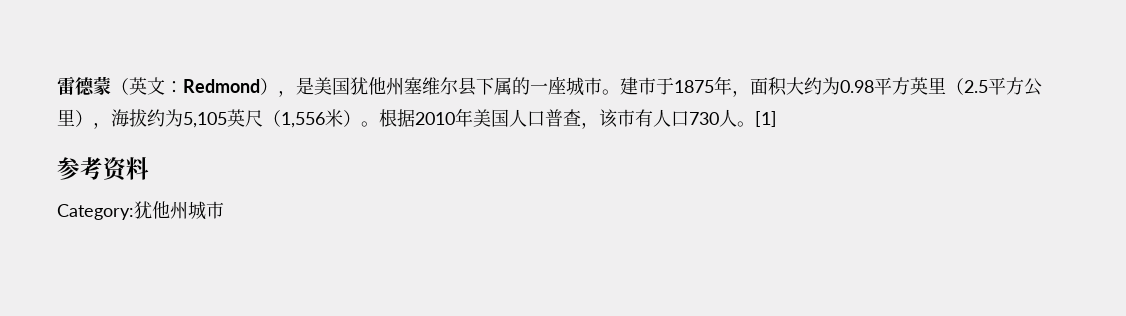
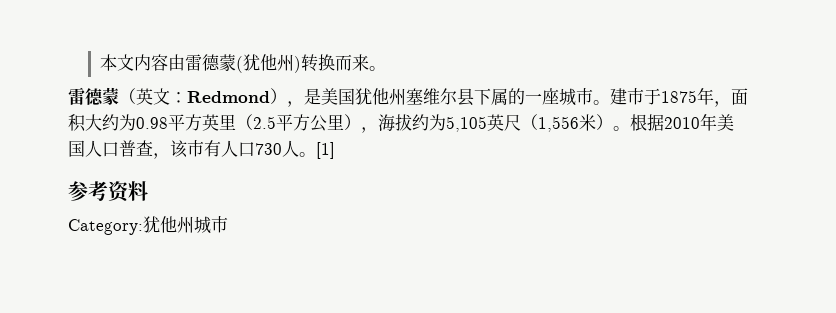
(57, 85) none -> [100,54,387,73] 本文内容由雷德蒙(犹他州)转换而来。 //

